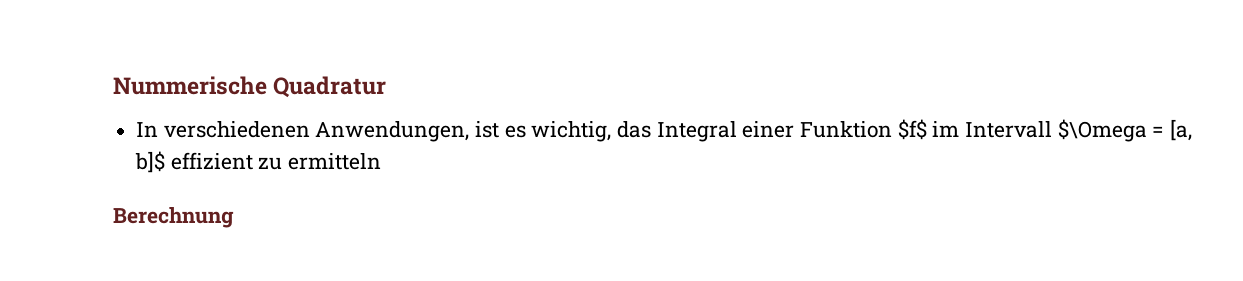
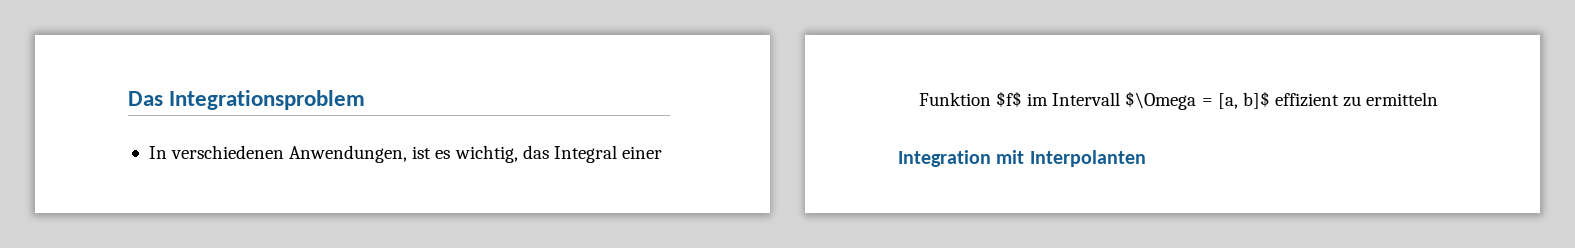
[113,76,387,98] Nummerische Quadratur -> [128,90,366,110] Das Integrationsproblem
[113,207,234,228] Berechnung -> [898,150,1146,167] Integration mit Interpolanten

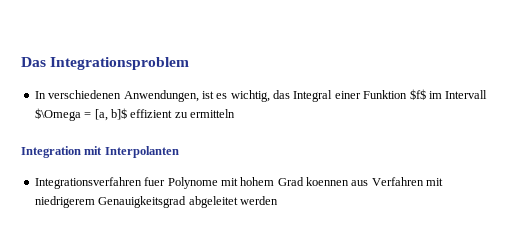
(1146, 158) none -> [34,177,444,189] [34,196,278,208] // Integrationsverfahren fuer Polynome mit hohem Grad koennen aus Verfahren mit niedrigerem Genauigkeitsgrad abgeleitet werden

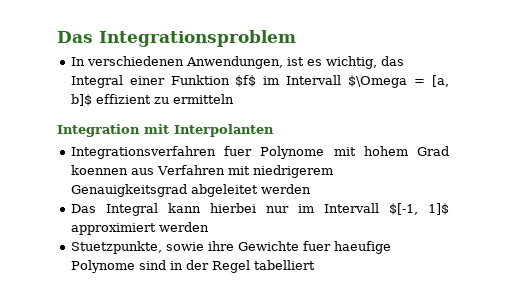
(278, 200) none -> [70,203,449,216] [70,222,209,235] [70,241,391,254] [70,260,315,273] // Das Integral kann hierbei nur im Intervall $[-1, 1]$ approximiert werden // Stuetzpunkte, sowie ihre Gewichte fuer haeufige Polynome sind in der Regel tabelliert

